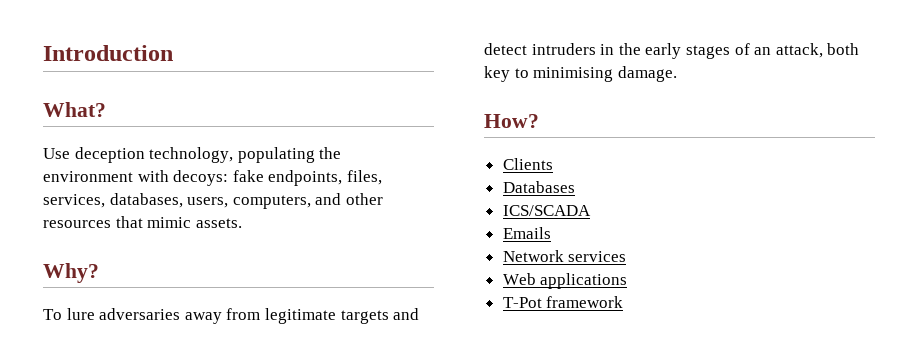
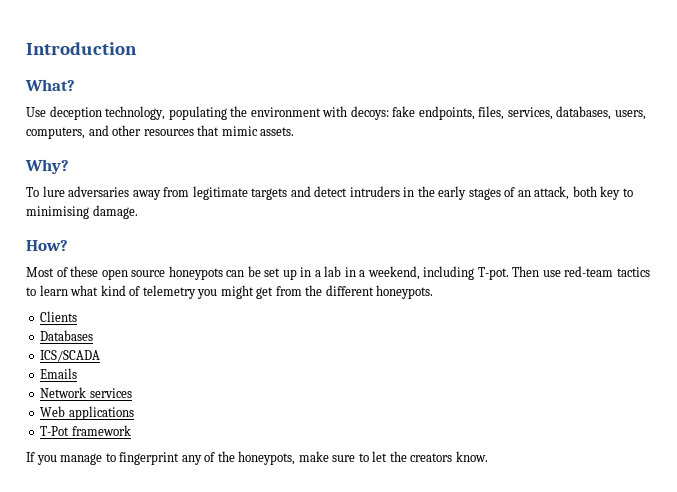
(539, 121) none -> [26,266,650,280] [26,285,434,299] // Most of these open source honeypots can be set up in a lab in a weekend, including T-pot. Then use red-team tactics to learn what kind of telemetry you might get from the different honeypots.
(624, 302) none -> [26,451,488,465] // If you manage to fingerprint any of the honeypots, make sure to let the creators know.

